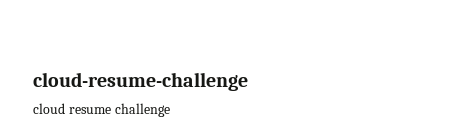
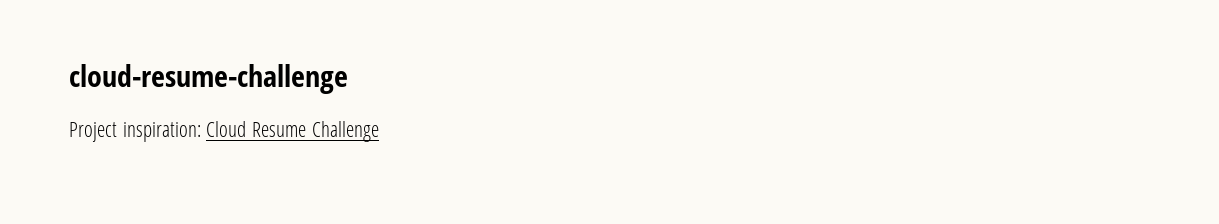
[33,103,170,117] cloud resume challenge -> [69,121,379,142] Project inspiration: Cloud Resume Challenge

